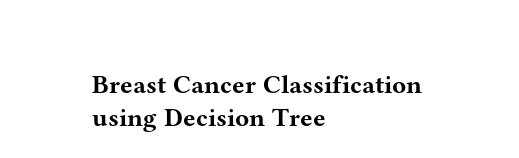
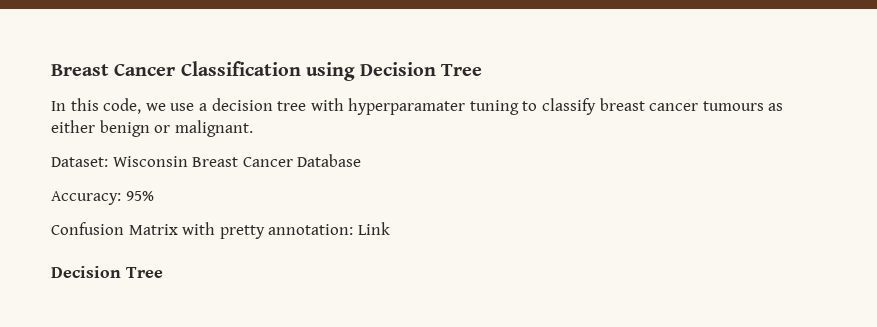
(327, 117) none -> [51,98,784,115] [51,120,253,137] [51,154,362,167] [51,191,154,205] [51,222,390,239] [51,266,163,278] // In this code, we use a decision tree with hyperparamater tuning to classify breast cancer tumours as either benign or malignant. // Dataset: Wisconsin Breast Cancer Database // Accuracy: 95% // Confusion Matrix with pretty annotation: Link // Decision Tree

